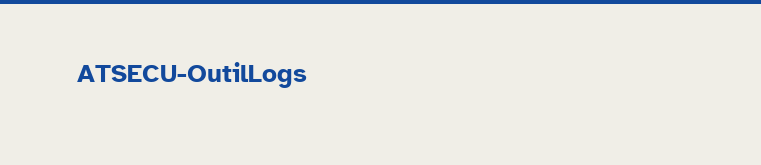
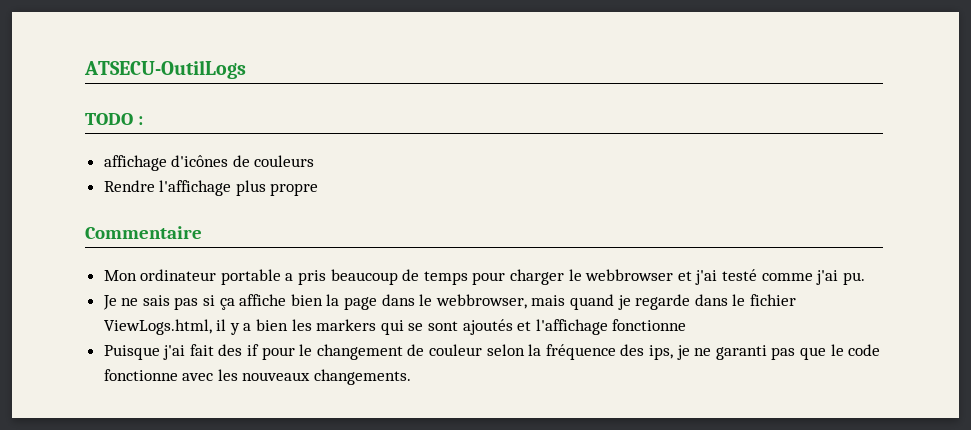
(307, 75) none -> [85,113,143,125] [103,155,315,171] [103,180,319,196] [85,226,202,239] [103,269,865,285] [102,294,796,310] [103,319,687,335] [103,344,881,360] [103,369,412,385] // TODO : // affichage d'icônes de couleurs // Rendre l'affichage plus propre // Commentaire // Mon ordinateur portable a pris beaucoup de temps pour charger le webbrowser et j'ai testé comme j'ai pu. // Je ne sais pas si ça affiche bien la page dans le webbrowser, mais quand je regarde dans le fichier ViewLogs.html, il y a bien les markers qui se sont ajoutés et l'affichage fonctionne // Puisque j'ai fait des if pour le changement de couleur selon la fréquence des ips, je ne garanti pas que le code fonctionne avec les nouveaux changements.

